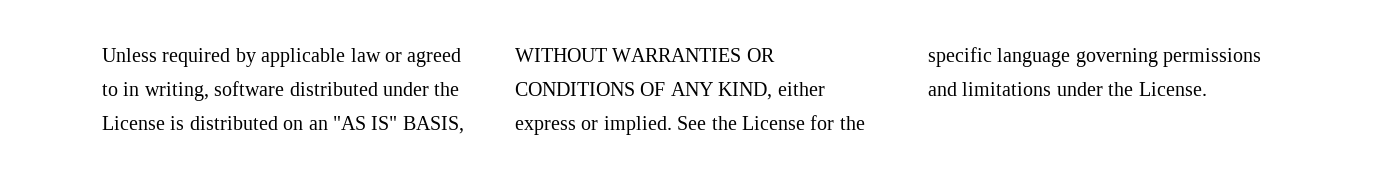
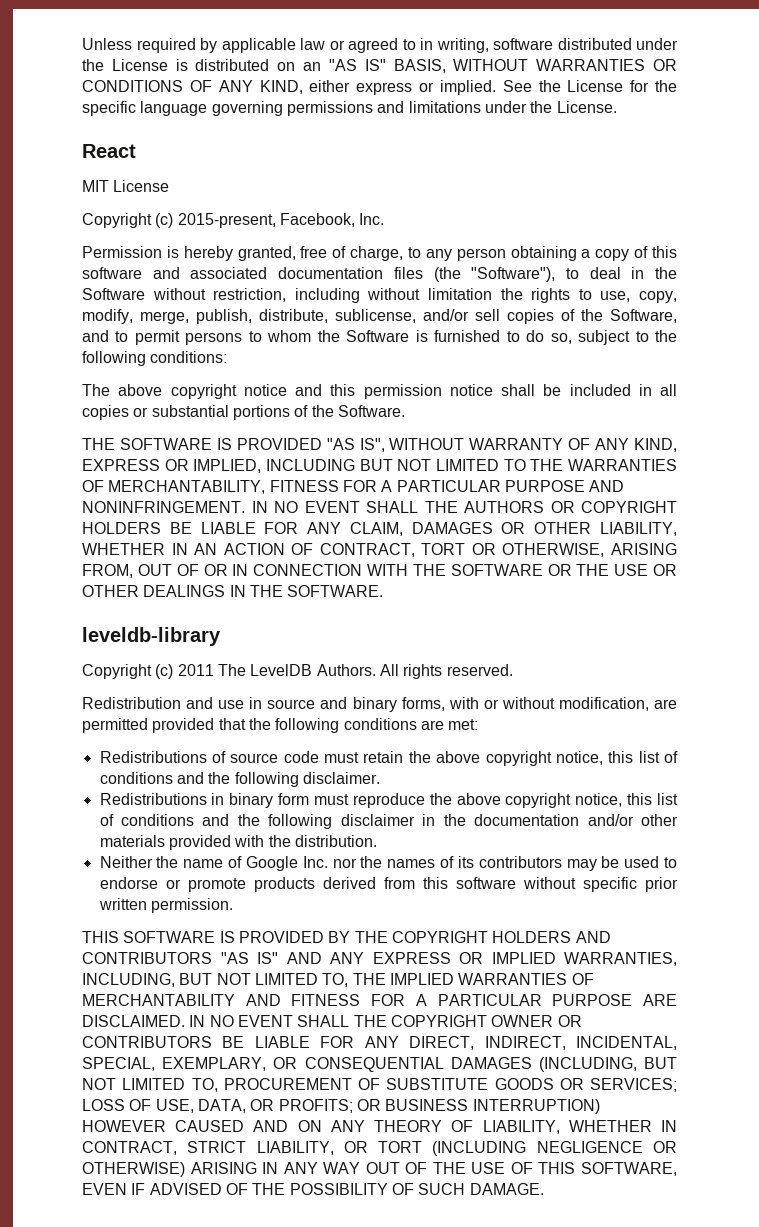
(1207, 89) none -> [82,144,136,158] [82,180,170,192] [82,213,385,228] [82,246,677,261] [82,267,677,282] [82,288,678,303] [82,309,677,324] [82,330,678,345] [82,351,228,366] [82,384,677,399] [82,405,405,420] [82,438,678,452] [82,459,678,473] [82,480,625,494] [82,501,677,513] [82,522,677,536] [82,543,677,557] [82,564,677,578] [82,585,384,597] [82,627,221,646] [82,664,513,679] [82,697,677,712] [82,718,479,733] [99,751,679,766] [99,772,380,787] [99,793,679,808] [99,814,678,829] [99,835,377,850] [99,856,677,871] [99,877,678,892] [98,898,233,913] [82,931,611,943] [82,952,677,966] [82,973,594,987] [82,994,677,1006] [82,1015,582,1027] [82,1036,677,1050] [82,1057,678,1072] [82,1078,677,1092] [82,1099,600,1114] [82,1120,677,1134] [82,1141,677,1156] [82,1162,678,1177] [82,1183,544,1195] // React // MIT License // Copyright (c) 2015-present, Facebook, Inc. // Permission is hereby granted, free of charge, to any person obtaining a copy of this software and associated documentation files (the "Software"), to deal in the Software without restriction, including without limitation the rights to use, copy, modify, merge, publish, distribute, sublicense, and/or sell copies of the Software, and to permit persons to whom the Software is furnished to do so, subject to the following conditions: // The above copyright notice and this permission notice shall be included in all copies or substantial portions of the Software. // THE SOFTWARE IS PROVIDED "AS IS", WITHOUT WARRANTY OF ANY KIND, EXPRESS OR IMPLIED, INCLUDING BUT NOT LIMITED TO THE WARRANTIES OF MERCHANTABILITY, FITNESS FOR A PARTICULAR PURPOSE AND NONINFRINGEMENT. IN NO EVENT SHALL THE AUTHORS OR COPYRIGHT HOLDERS BE LIABLE FOR ANY CLAIM, DAMAGES OR OTHER LIABILITY, WHETHER IN AN ACTION OF CONTRACT, TORT OR OTHERWISE, ARISING FROM, OUT OF OR IN CONNECTION WITH THE SOFTWARE OR THE USE OR OTHER DEALINGS IN THE SOFTWARE. // leveldb-library // Copyright (c) 2011 The LevelDB Authors. All rights reserved. // Redistribution and use in source and binary forms, with or without modification, are permitted provided that the following conditions are met: // Redistributions of source code must retain the above copyright notice, this list of conditions and the following disclaimer. // Redistributions in binary form must reproduce the above copyright notice, this list of conditions and the following disclaimer in the documentation and/or other materials provided with the distribution. // Neither the name of Google Inc. nor the names of its contributors may be used to endorse or promote products derived from this software without specific prior written permission. // THIS SOFTWARE IS PROVIDED BY THE COPYRIGHT HOLDERS AND CONTRIBUTORS "AS IS" AND ANY EXPRESS OR IMPLIED WARRANTIES, INCLUDING, BUT NOT LIMITED TO, THE IMPLIED WARRANTIES OF MERCHANTABILITY AND FITNESS FOR A PARTICULAR PURPOSE ARE DISCLAIMED. IN NO EVENT SHALL THE COPYRIGHT OWNER OR CONTRIBUTORS BE LIABLE FOR ANY DIRECT, INDIRECT, INCIDENTAL, SPECIAL, EXEMPLARY, OR CONSEQUENTIAL DAMAGES (INCLUDING, BUT NOT LIMITED TO, PROCUREMENT OF SUBSTITUTE GOODS OR SERVICES; LOSS OF USE, DATA, OR PROFITS; OR BUSINESS INTERRUPTION) HOWEVER CAUSED AND ON ANY THEORY OF LIABILITY, WHETHER IN CONTRACT, STRICT LIABILITY, OR TORT (INCLUDING NEGLIGENCE OR OTHERWISE) ARISING IN ANY WAY OUT OF THE USE OF THIS SOFTWARE, EVEN IF ADVISED OF THE POSSIBILITY OF SUCH DAMAGE.

